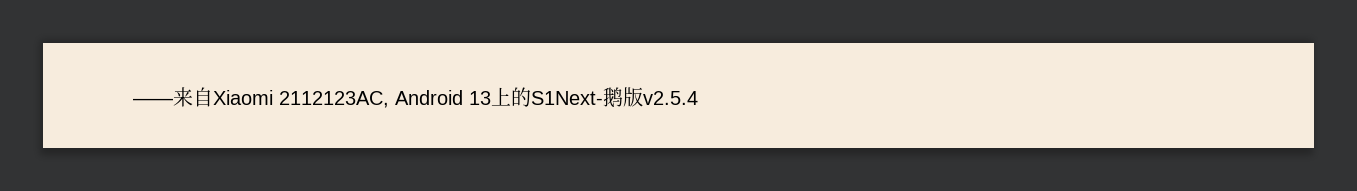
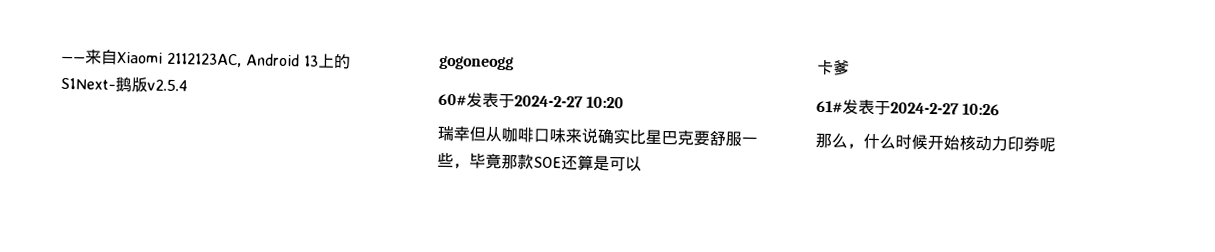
(698, 98) none -> [439,55,514,71] [438,92,625,109] [437,125,758,147] [437,152,642,172] [816,59,850,76] [816,99,1001,116] [815,132,1056,153] // gogoneogg // 60#发表于2024-2-27 10:20 // 瑞幸但从咖啡口味来说确实比星巴克要舒服一些，毕竟那款SOE还算是可以 // 卡爹 // 61#发表于2024-2-27 10:26 // 那么，什么时候开始核动力印券呢

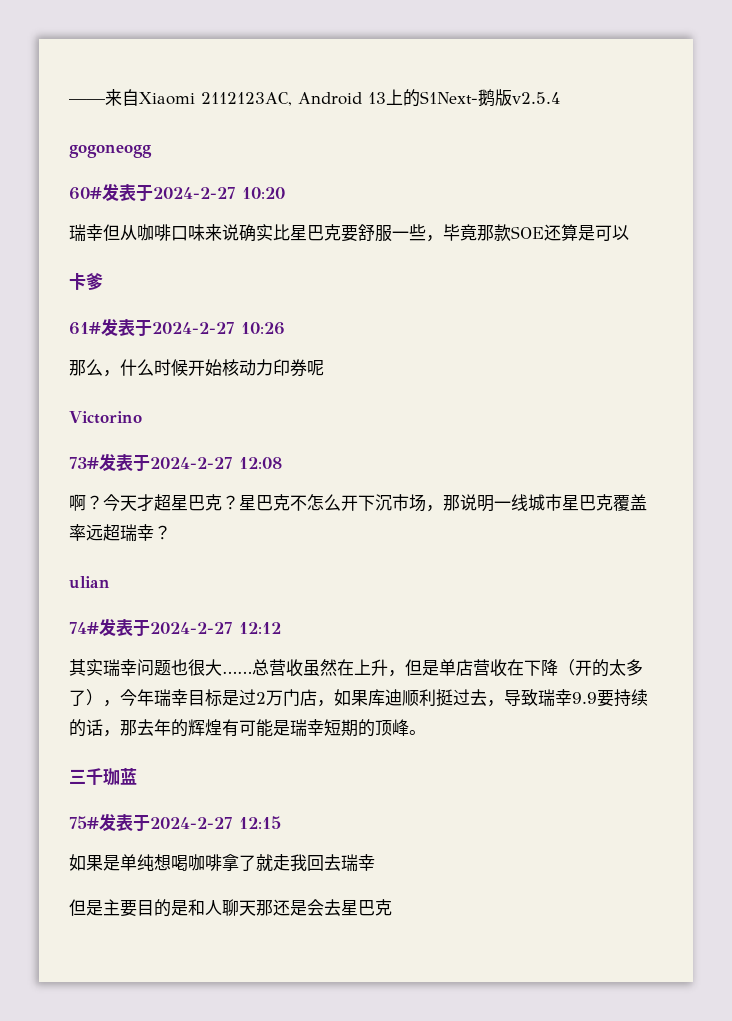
(1056, 145) none -> [69,411,142,424] [69,453,282,471] [69,494,647,512] [69,524,171,541] [69,576,110,589] [69,618,281,636] [69,659,643,677] [69,689,648,707] [69,719,426,737] [69,768,137,786] [69,813,281,831] [69,854,375,871] [69,899,392,917] // Victorino // 73#发表于2024-2-27 12:08 // 啊？今天才超星巴克？星巴克不怎么开下沉市场，那说明一线城市星巴克覆盖率远超瑞幸？ // ulian // 74#发表于2024-2-27 12:12 // 其实瑞幸问题也很大……总营收虽然在上升，但是单店营收在下降（开的太多了），今年瑞幸目标是过2万门店，如果库迪顺利挺过去，导致瑞幸9.9要持续的话，那去年的辉煌有可能是瑞幸短期的顶峰。 // 三千珈蓝 // 75#发表于2024-2-27 12:15 // 如果是单纯想喝咖啡拿了就走我回去瑞幸 // 但是主要目的是和人聊天那还是会去星巴克

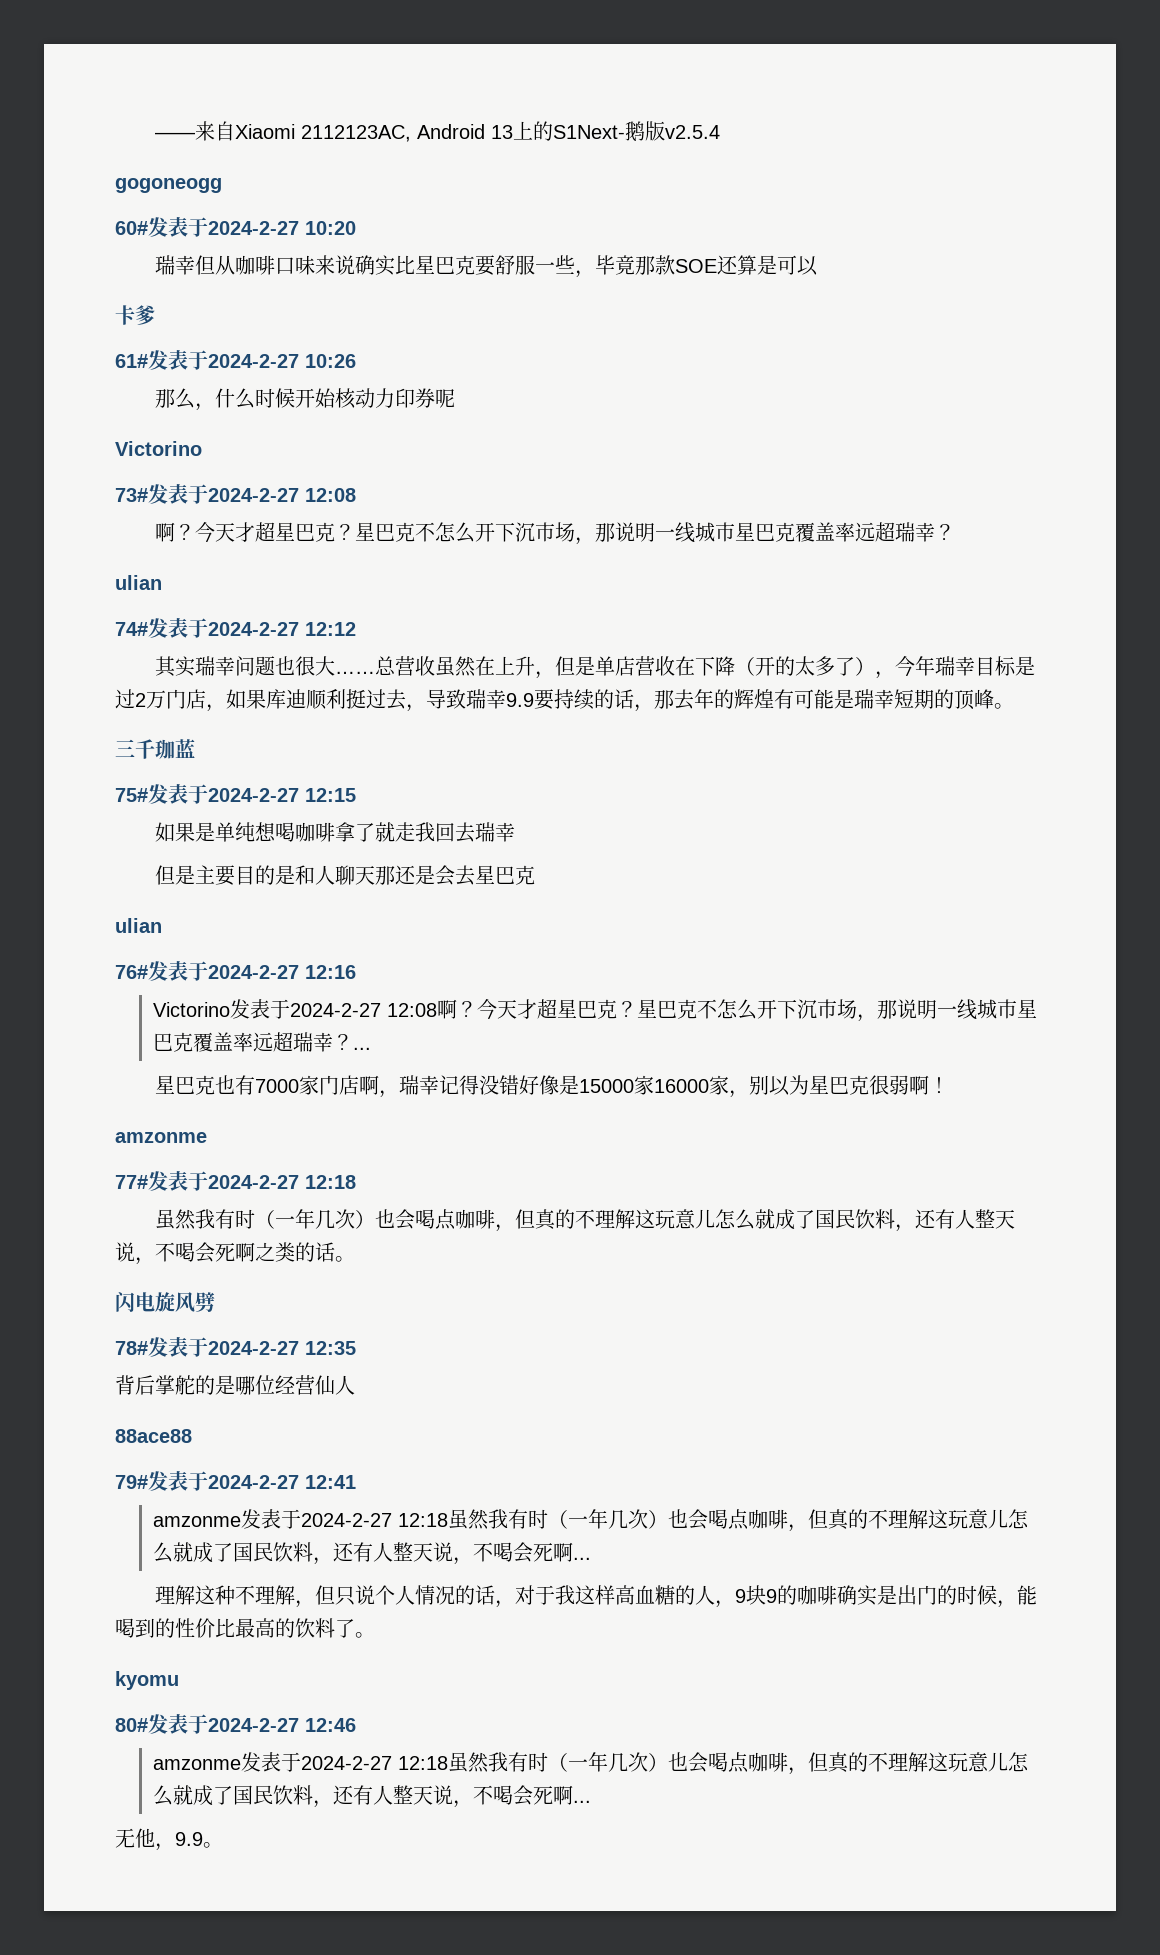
(392, 907) none -> [115,918,162,933] [115,961,356,981] [152,999,1037,1022] [152,1032,371,1052] [154,1075,949,1098] [115,1132,207,1143] [115,1171,356,1191] [154,1209,1015,1232] [115,1242,355,1265] [115,1292,215,1313] [115,1337,356,1357] [115,1375,355,1395] [115,1429,192,1443] [115,1471,356,1491] [152,1509,1029,1532] [152,1542,591,1565] [154,1585,1037,1608] [115,1618,375,1638] [115,1671,179,1690] [115,1714,356,1734] [152,1752,1029,1775] [152,1785,591,1808] [115,1828,223,1851] // ulian // 76#发表于2024-2-27 12:16 // Victorino发表于2024-2-27 12:08啊？今天才超星巴克？星巴克不怎么开下沉市场，那说明一线城市星巴克覆盖率远超瑞幸？... // 星巴克也有7000家门店啊，瑞幸记得没错好像是15000家16000家，别以为星巴克很弱啊！ // amzonme // 77#发表于2024-2-27 12:18 // 虽然我有时（一年几次）也会喝点咖啡，但真的不理解这玩意儿怎么就成了国民饮料，还有人整天说，不喝会死啊之类的话。 // 闪电旋风劈 // 78#发表于2024-2-27 12:35 // 背后掌舵的是哪位经营仙人 // 88ace88 // 79#发表于2024-2-27 12:41 // amzonme发表于2024-2-27 12:18虽然我有时（一年几次）也会喝点咖啡，但真的不理解这玩意儿怎么就成了国民饮料，还有人整天说，不喝会死啊... // 理解这种不理解，但只说个人情况的话，对于我这样高血糖的人，9块9的咖啡确实是出门的时候，能喝到的性价比最高的饮料了。 // kyomu // 80#发表于2024-2-27 12:46 // amzonme发表于2024-2-27 12:18虽然我有时（一年几次）也会喝点咖啡，但真的不理解这玩意儿怎么就成了国民饮料，还有人整天说，不喝会死啊... // 无他，9.9。

